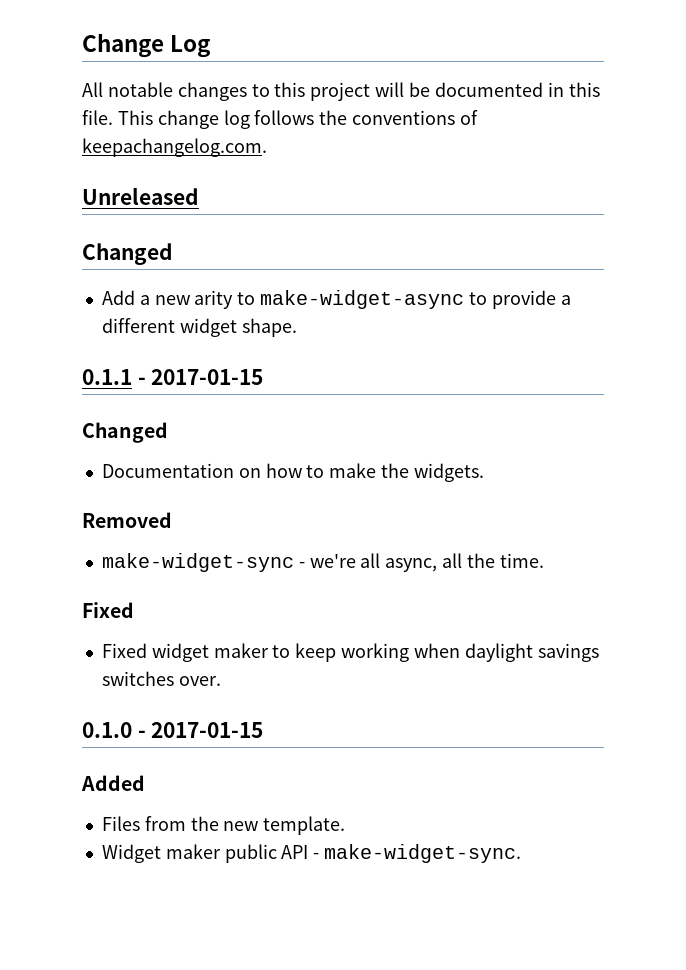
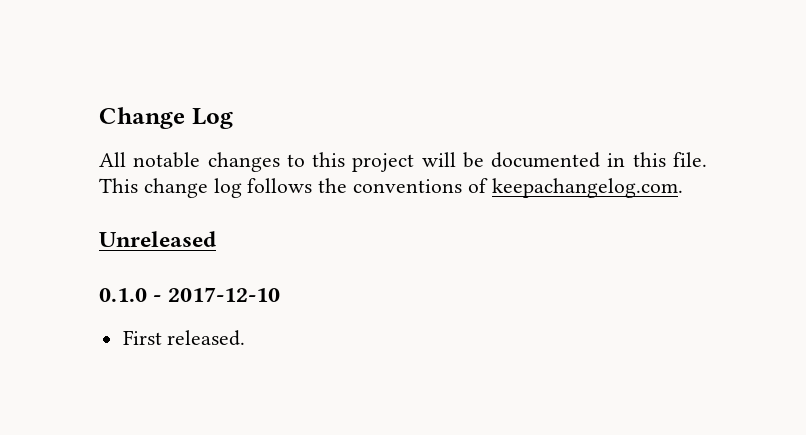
[82,243,173,265] [101,290,571,309] [101,318,297,337] [82,369,264,385] [82,422,168,443] [101,463,484,482] [82,512,172,528] [101,553,544,572] [82,602,134,618] [101,643,599,662] [101,671,221,686] [82,722,264,738] [81,775,145,791] [101,816,346,835] [101,844,522,863] Changed // Add a new arity to make-widget-async to provide a different widget shape. // 0.1.1 - 2017-01-15 // Changed // Documentation on how to make the widgets. // Removed // make-widget-sync - we're all async, all the time. // Fixed // Fixed widget maker to keep working when daylight savings switches over. // 0.1.0 - 2017-01-15 // Added // Files from the new template. // Widget maker public API - make-widget-sync. -> [99,287,280,302] [122,330,246,346] 0.1.0 - 2017-12-10 // First released.

